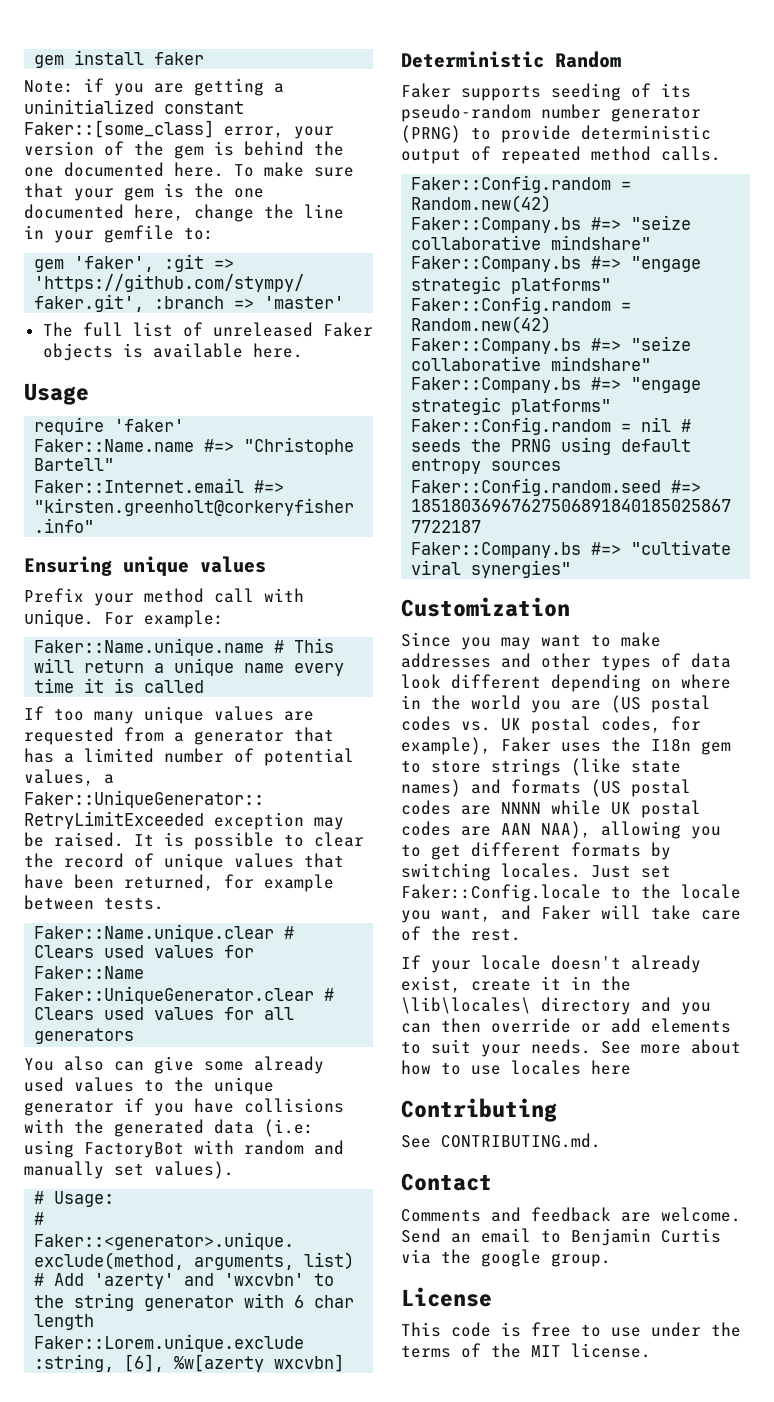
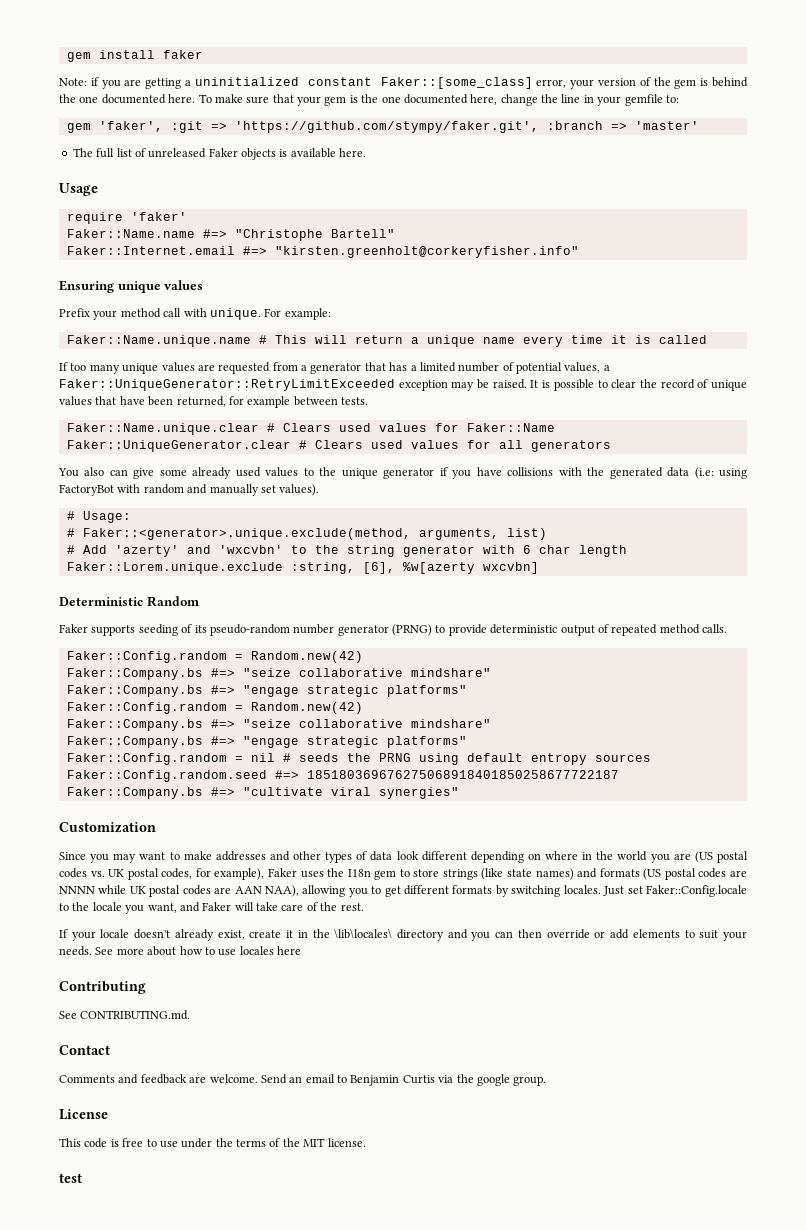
(651, 1350) none -> [59,1173,82,1183] // test

